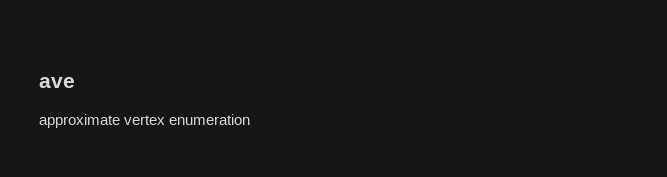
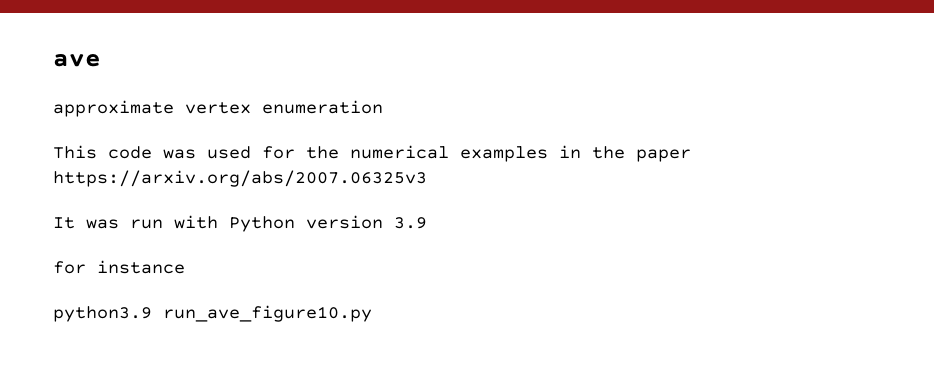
(251, 119) none -> [53,145,691,162] [53,170,427,187] [53,215,427,232] [53,260,185,274] [53,305,372,322] // This code was used for the numerical examples in the paper https://arxiv.org/abs/2007.06325v3 // It was run with Python version 3.9 // for instance // python3.9 run_ave_figure10.py

